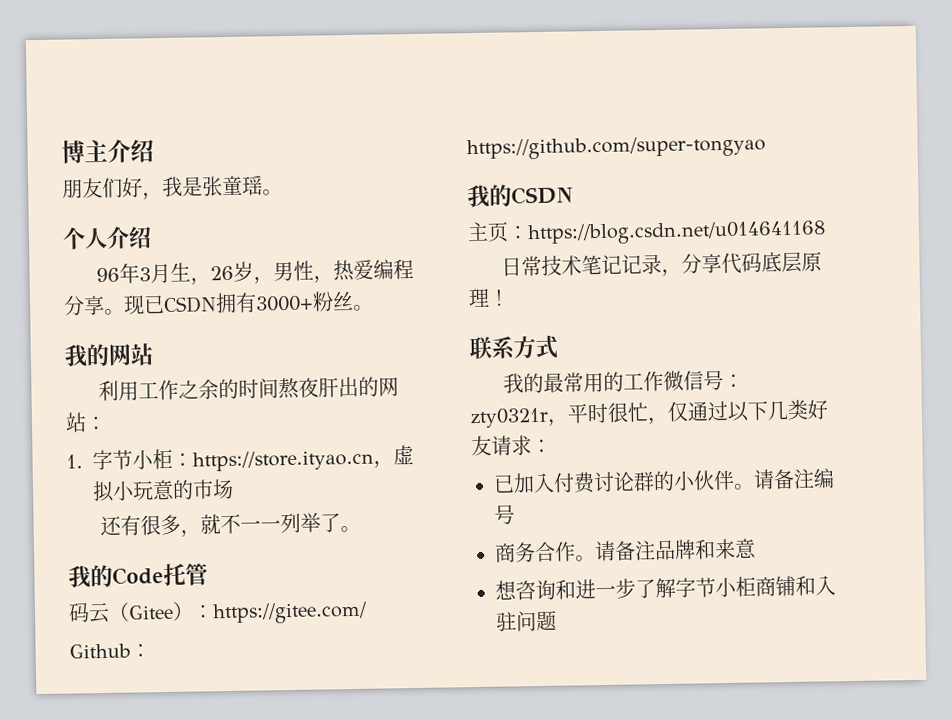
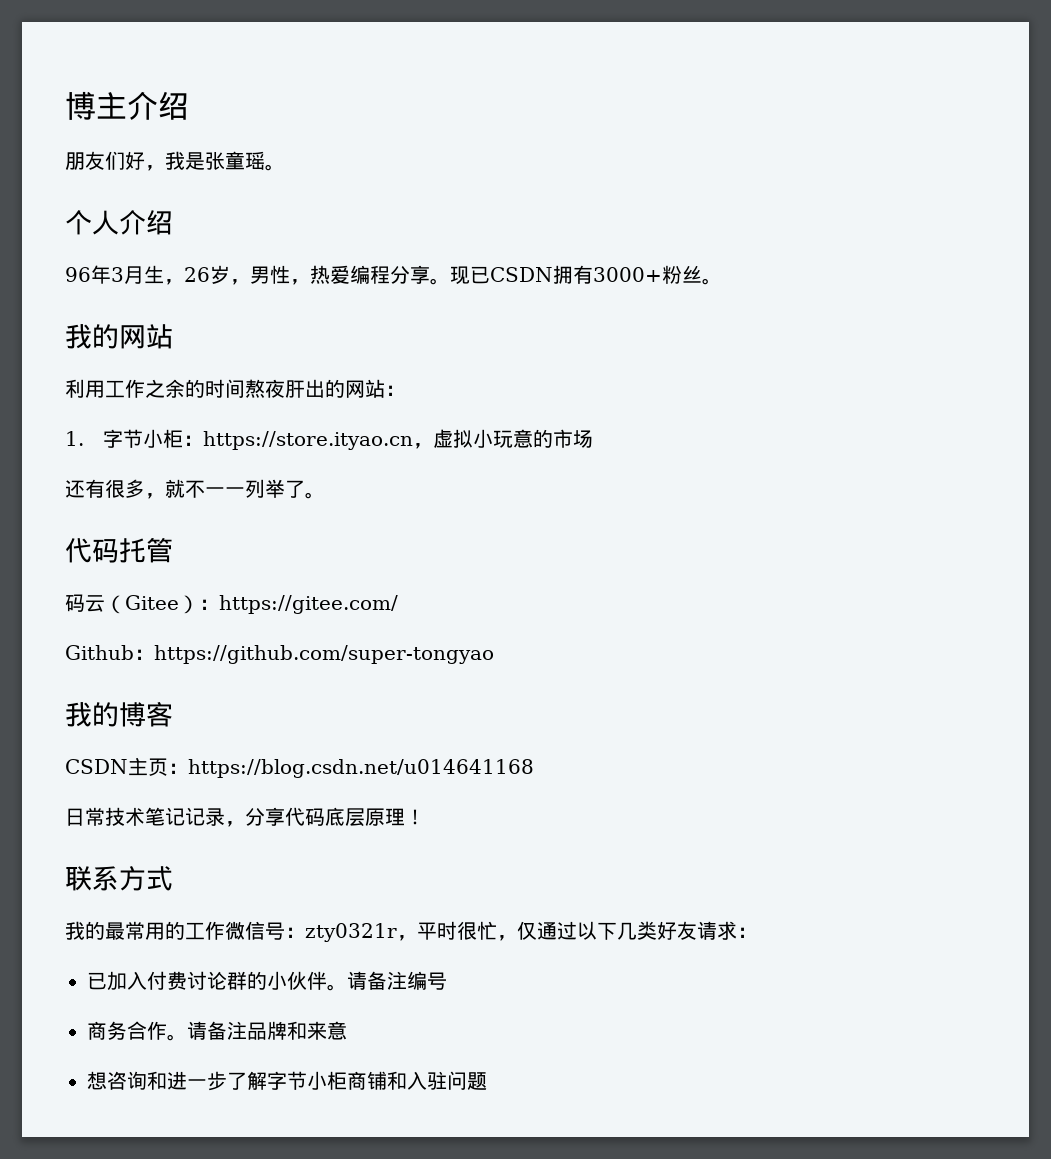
[68,564,164,589] 我的Code -> [65,538,119,563] 代码
[511,186,573,205] CSDN // -> [119,701,173,727] [65,759,128,774] 博客 // CSDN

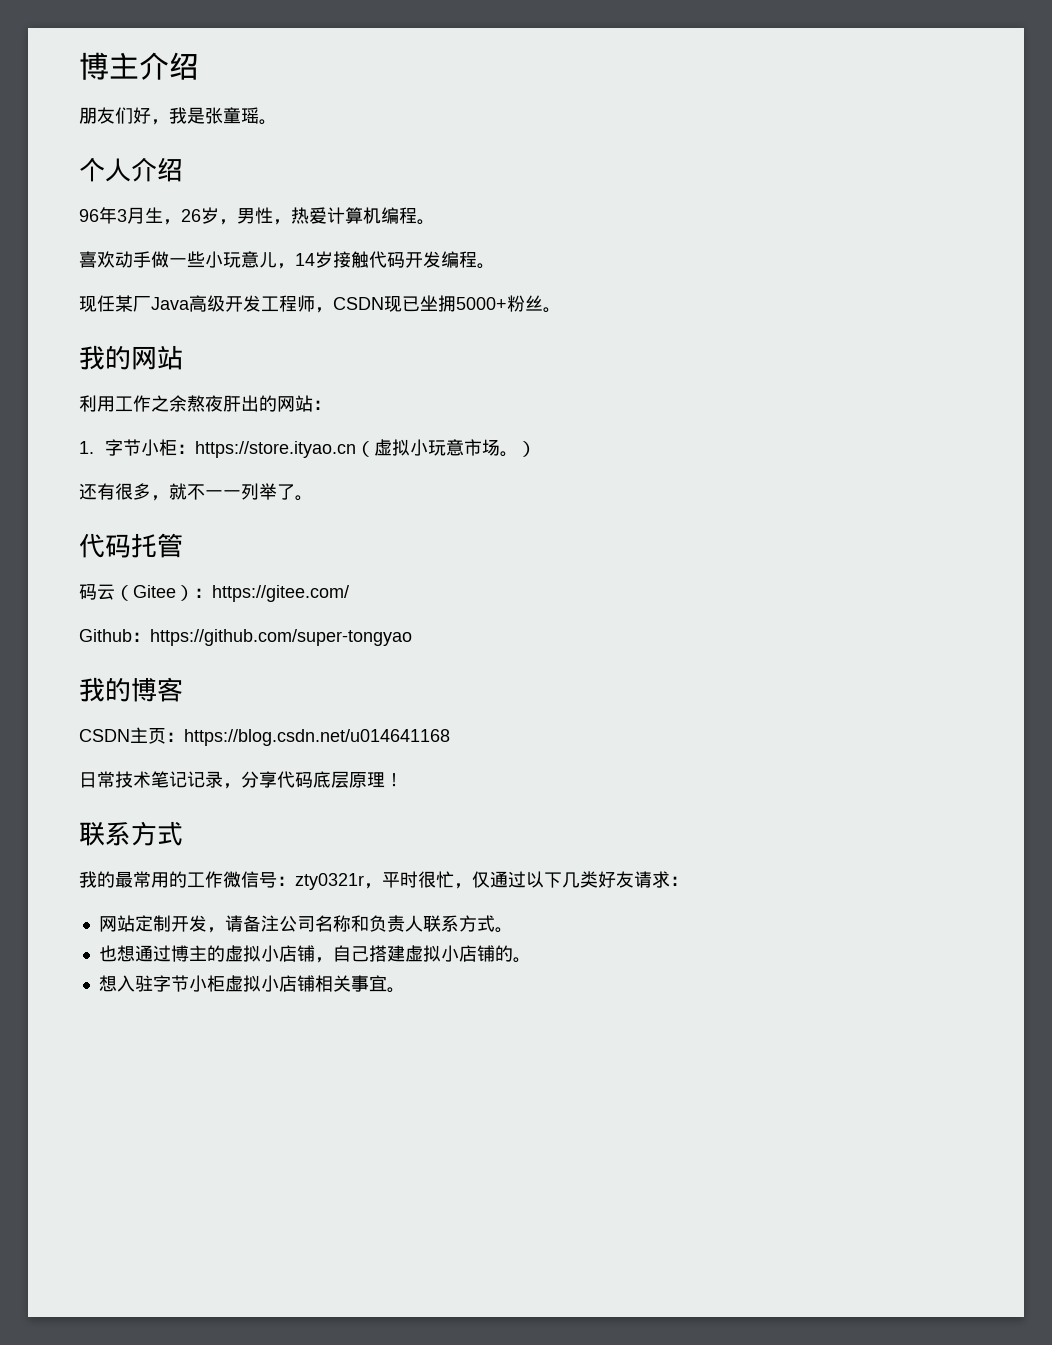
[350,265,662,285] 编程分享。现已CSDN拥有3000+ -> [327,207,435,225] [79,251,495,269] [79,295,507,313] 计算机编程。 // 喜欢动手做一些小玩意儿，14岁接触代码开发编程。 // 现任某厂Java高级开发工程师，CSDN现已坐拥5000+
[185,379,245,398] 的时间 -> (187, 403) none
[413,443,434,449] ， -> [355,441,374,457] （
[533,429,554,448] 的 -> (464, 447) none
(594, 439) none -> [499,441,536,457] 。）
[87,971,447,991] [87,1021,347,1041] [87,1071,487,1091] 已加入付费讨论群的小伙伴。请备注编号 // 商务合作。请备注品牌和来意 // 想咨询和进一步了解字节小柜商铺和入驻问题 -> [98,915,513,933] [98,945,531,963] [98,975,405,993] 网站定制开发，请备注公司名称和负责人联系方式。 // 也想通过博主的虚拟小店铺，自己搭建虚拟小店铺的。 // 想入驻字节小柜虚拟小店铺相关事宜。

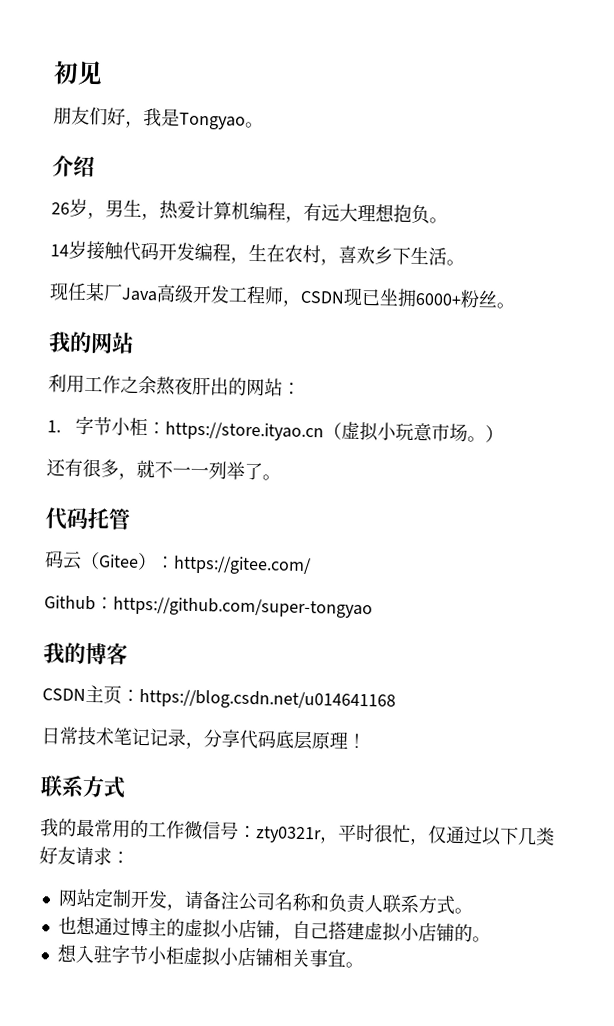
[79,52,199,80] 博主介绍 -> [53,60,103,86] 初见
[205,107,277,125] [79,157,183,182] [79,207,181,225] 张童瑶。 // 个人介绍 // 96年3月生， -> [179,112,264,130] [52,155,95,178] Tongyao。 // 介绍 //
[255,207,273,224] 性 -> [123,199,142,217] 生
[417,219,435,225] [79,251,295,269] 。 // 喜欢动手做一些小玩意儿， -> [285,202,448,225] ，有远大理想抱负。 //
(477, 259) none -> [230,243,447,266] ，生在农村，喜欢乡下生活
[456,297,507,310] 5000+ -> [415,292,462,306] 6000+

